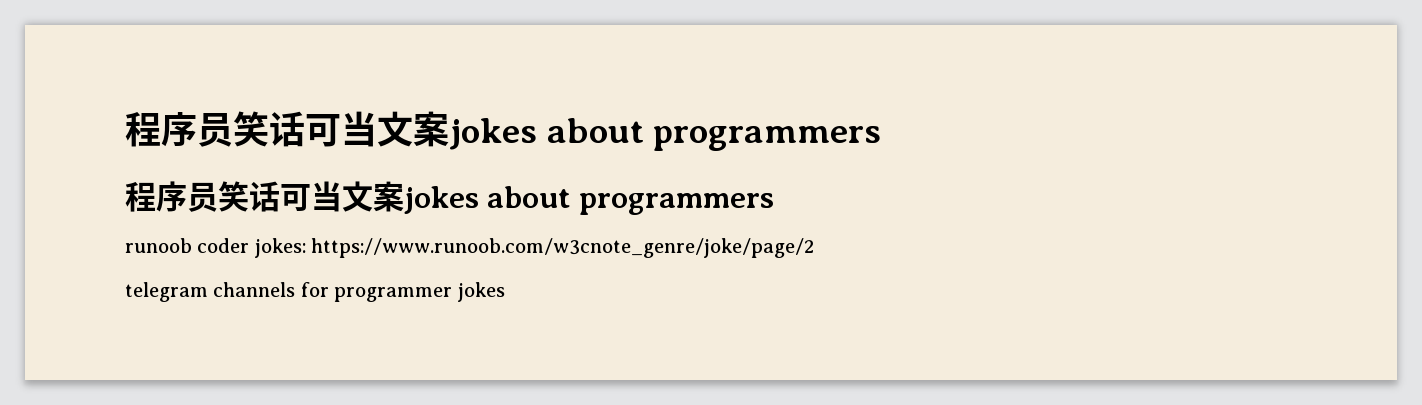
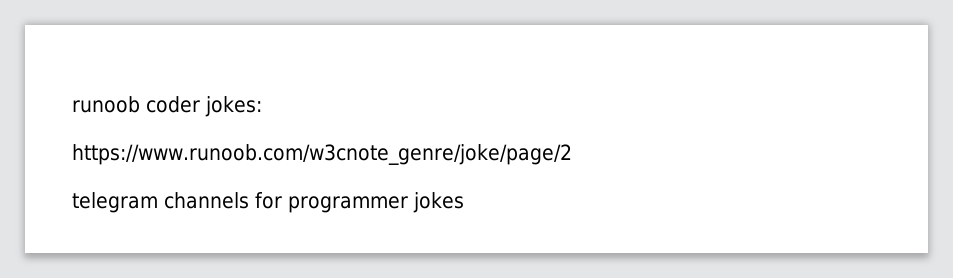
[125,111,882,151] [125,181,774,215] 程序员笑话可当文案jokes about programmers // 程序员笑话可当文案jokes about programmers // -> (72, 104) none
(306, 248) none -> (262, 106) //

